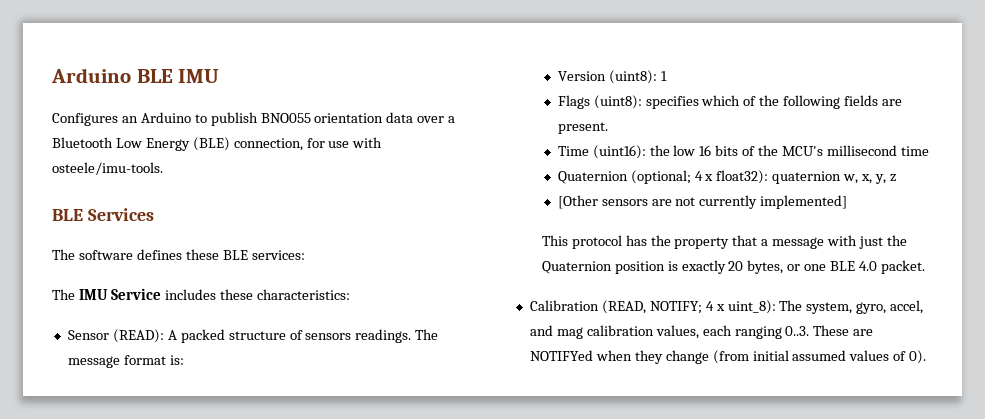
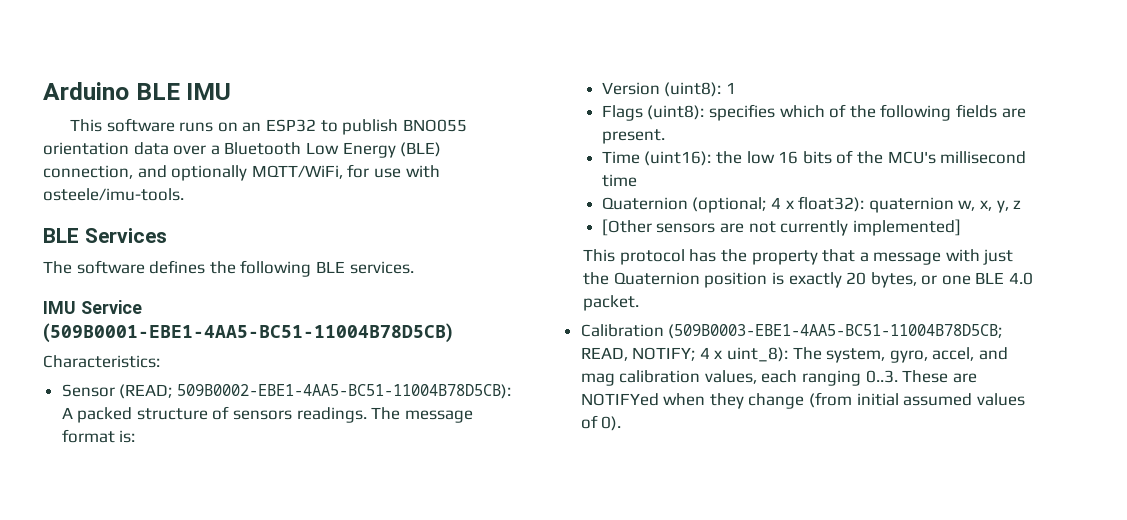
[52,112,191,126] Configures an Arduino -> [70,118,316,132] This software runs on an ESP32
(303, 144) none -> [137,165,343,181] and optionally MQTT/WiFi,
[185,249,305,260] [52,288,350,300] these BLE services: // The IMU Service includes these characteristics: -> [209,260,414,277] [43,300,142,314] [43,323,453,343] [43,355,160,368] the following BLE services. // IMU Service (509B0001-EBE1-4AA5-BC51-11004B78D5CB) // Characteristics:
[112,329,164,343] (READ): -> [119,384,511,399] (READ; 509B0002-EBE1-4AA5-BC51-11004B78D5CB):
[601,300,646,314] (READ, -> [668,324,1003,339] [580,347,628,361] (509B0003-EBE1-4AA5-BC51-11004B78D5CB; READ,

